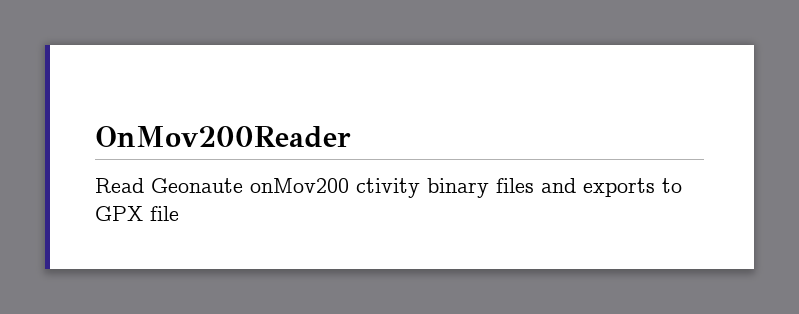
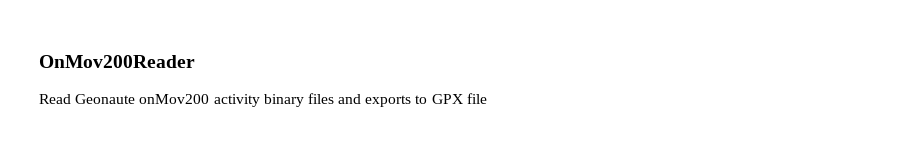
[356,178,420,198] ctivity -> [213,94,260,107] activity

